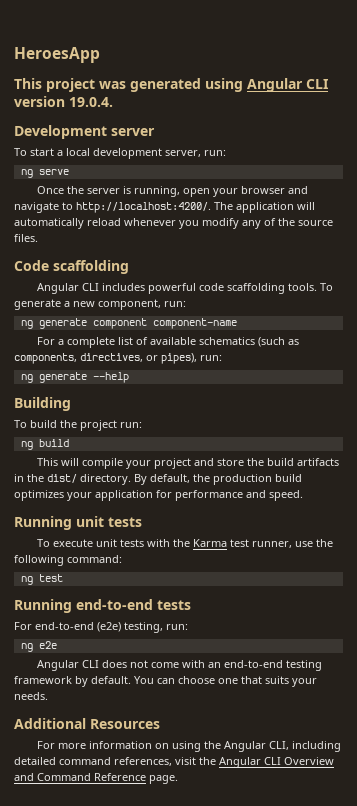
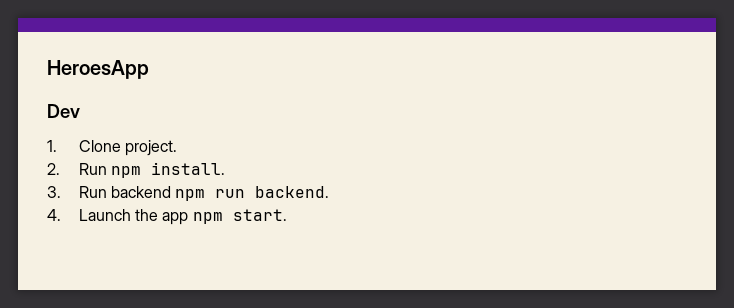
[14,78,328,92] [14,96,113,107] [14,125,155,139] [14,148,226,159] [20,169,69,178] [36,186,308,197] [14,202,315,213] [14,218,333,229] [14,234,38,242] [14,260,129,274] [36,283,333,294] [14,299,186,310] [20,318,237,329] [36,337,299,348] [14,353,222,364] [20,372,129,383] [14,397,71,411] [14,420,142,431] [20,439,69,450] [36,458,339,469] [14,474,302,485] [14,490,303,501] [14,516,142,530] [36,539,333,548] [14,555,122,566] [20,574,63,585] [14,599,191,613] [14,622,188,633] [20,641,57,652] [36,660,322,671] [14,676,317,687] [14,692,48,700] [14,718,160,729] [36,741,341,752] [14,757,334,768] [14,773,178,784] This project was generated using Angular CLI version 19.0.4. // Development server // To start a local development server, run: // ng serve // Once the server is running, open your browser and navigate to http://localhost:4200/. The application will automatically reload whenever you modify any of the source files. // Code scaffolding // Angular CLI includes powerful code scaffolding tools. To generate a new component, run: // ng generate component component-name // For a complete list of available schematics (such as components, directives, or pipes), run: // ng generate --help // Building // To build the project run: // ng build // This will compile your project and store the build artifacts in the dist/ directory. By default, the production build optimizes your application for performance and speed. // Running unit tests // To execute unit tests with the Karma test runner, use the following command: // ng test // Running end-to-end tests // For end-to-end (e2e) testing, run: // ng e2e // Angular CLI does not come with an end-to-end testing framework by default. You can choose one that suits your needs. // Additional Resources // For more information on using the Angular CLI, including detailed command references, visit the Angular CLI Overview and Command Reference page. -> [47,104,80,118] [47,140,177,156] [47,162,225,178] [47,186,330,201] [47,209,287,225] Dev // 1. Clone project. // 2. Run npm install. // 3. Run backend npm run backend. // 4. Launch the app npm start.

